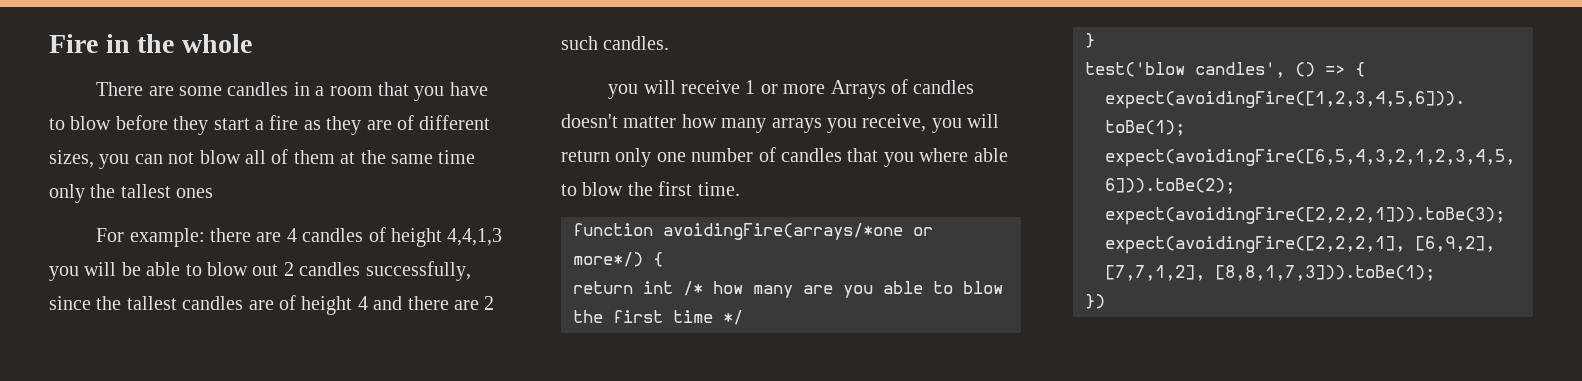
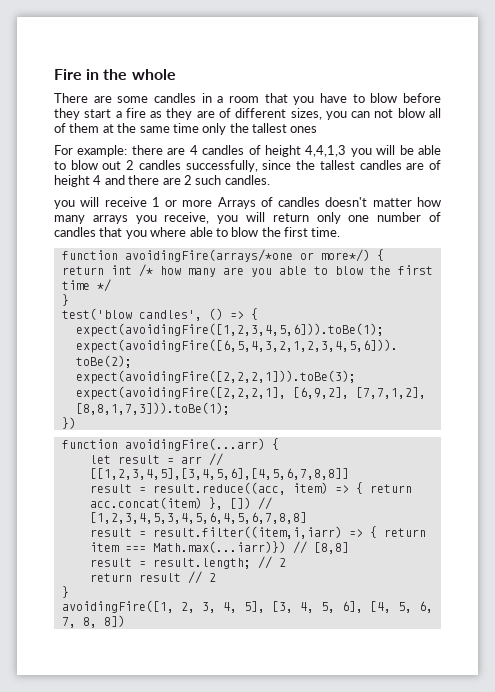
(1105, 301) none -> [61,438,279,451] [89,453,223,466] [89,468,349,480] [89,482,412,495] [89,497,272,510] [89,512,307,524] [89,526,426,539] [89,541,349,554] [89,556,286,569] [89,571,216,584] [61,586,69,598] [61,600,433,613] [61,615,125,628] // function avoidingFire(...arr) { // let result = arr // [[1,2,3,4,5],[3,4,5,6],[4,5,6,7,8,8]] // result = result.reduce((acc, item) => { return acc.concat(item) }, []) // [1,2,3,4,5,3,4,5,6,4,5,6,7,8,8] // result = result.filter((item,i,iarr) => { return item === Math.max(...iarr)}) // [8,8] // result = result.length; // 2 // return result // 2 // } // avoidingFire([1, 2, 3, 4, 5], [3, 4, 5, 6], [4, 5, 6, 7, 8, 8])

